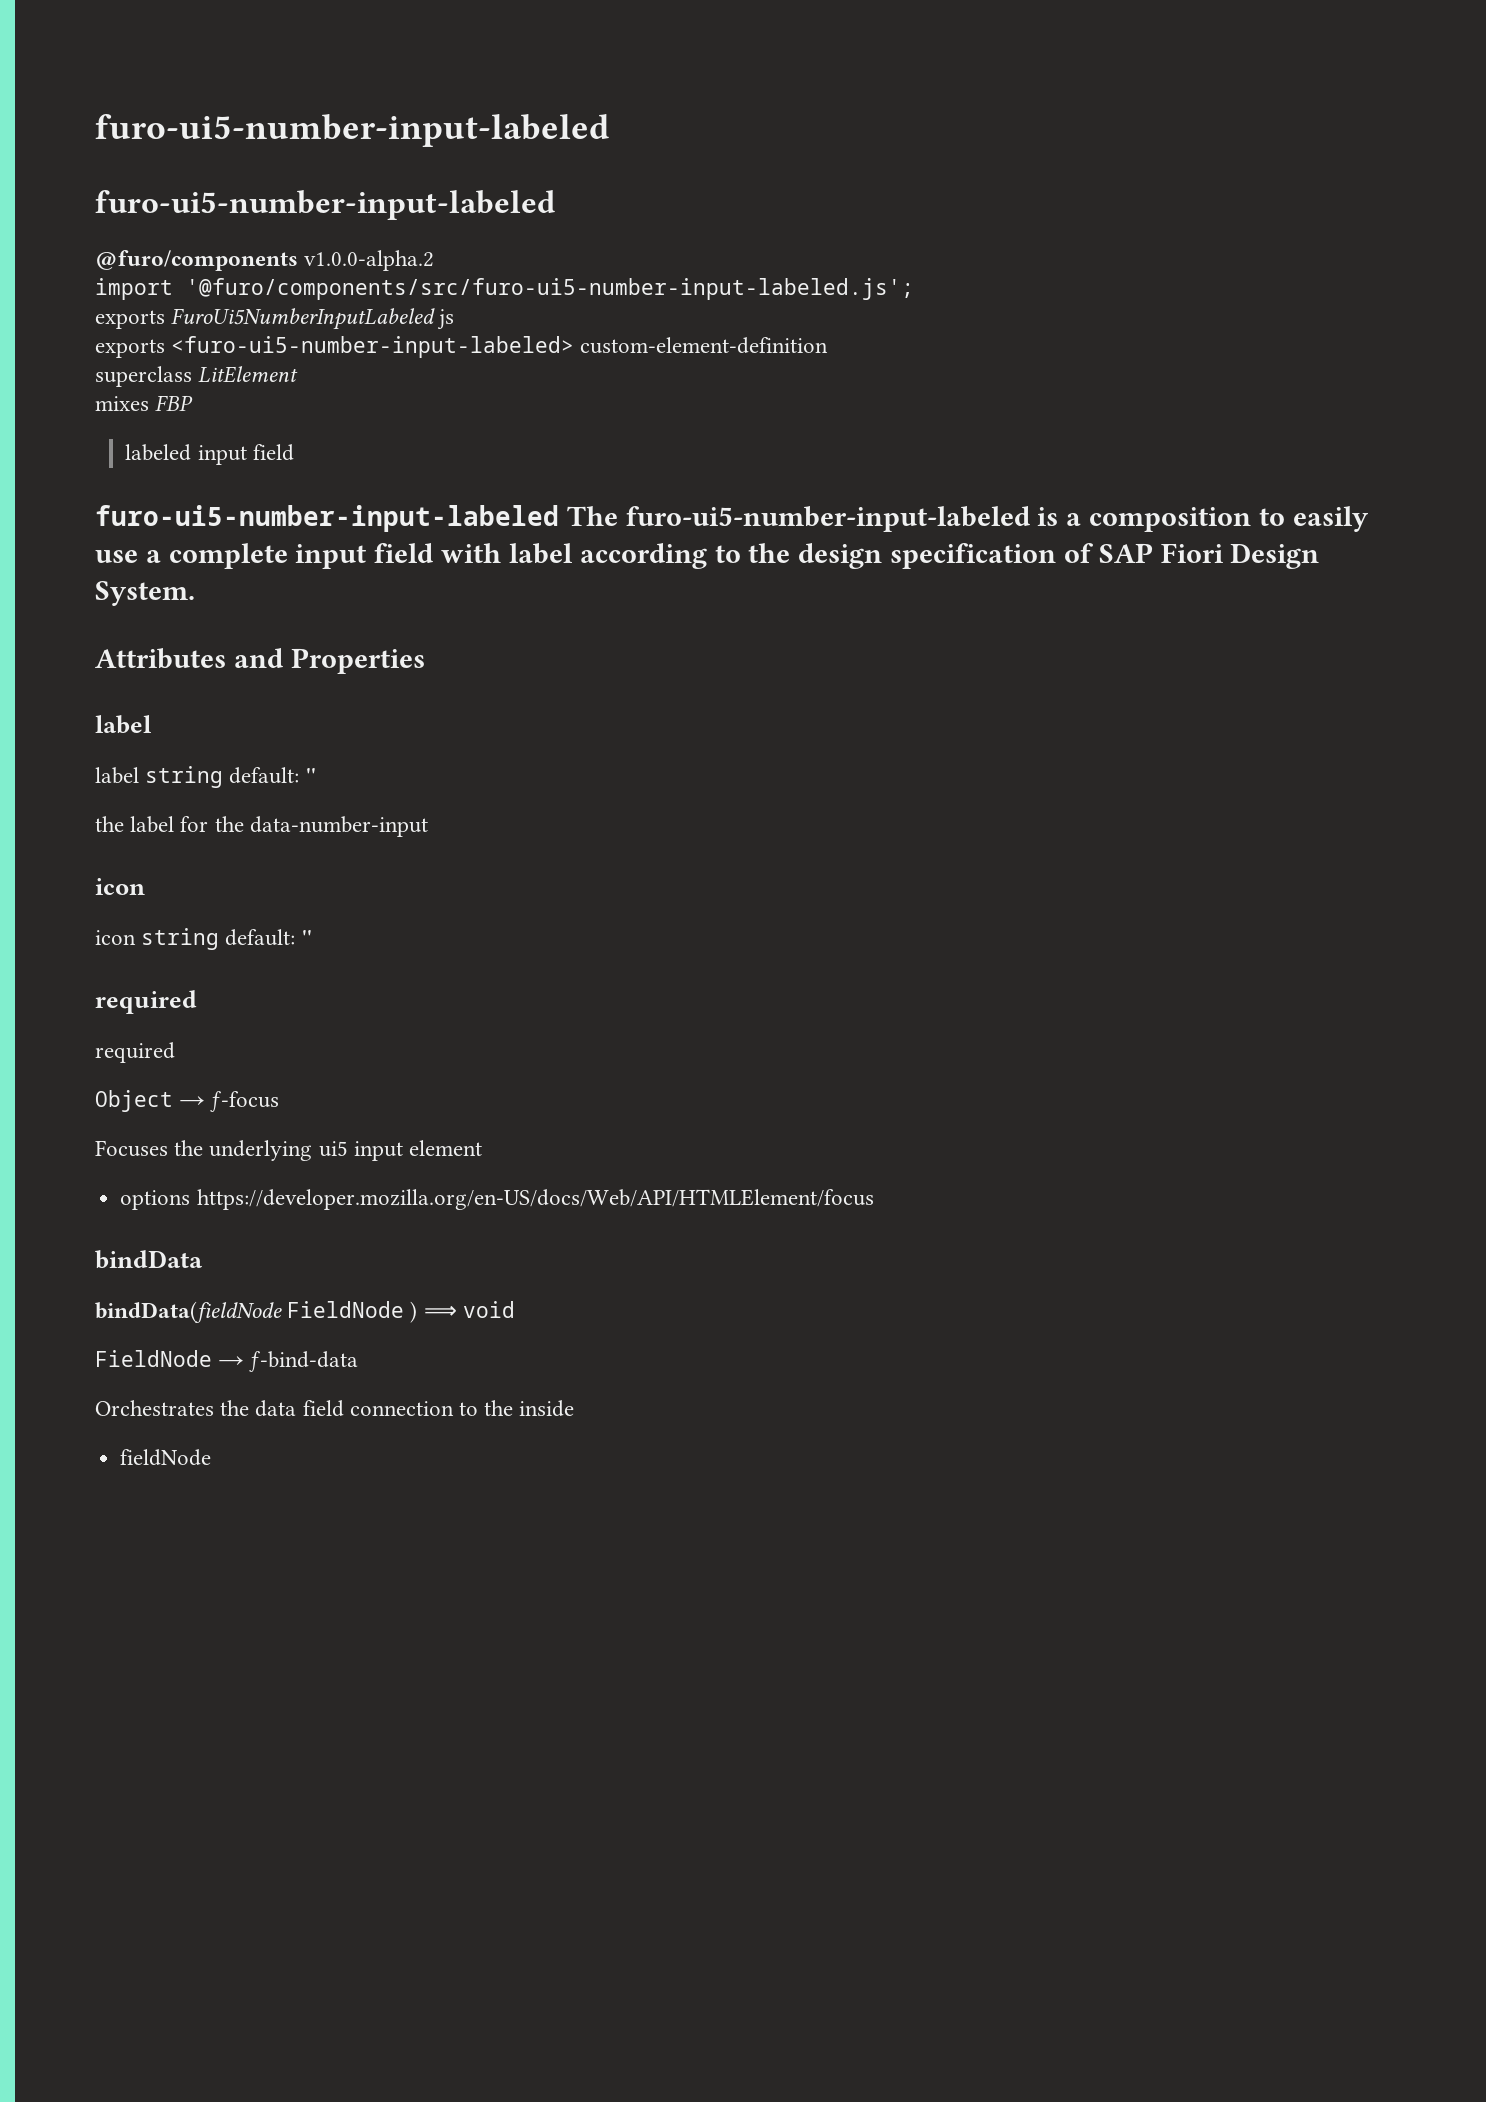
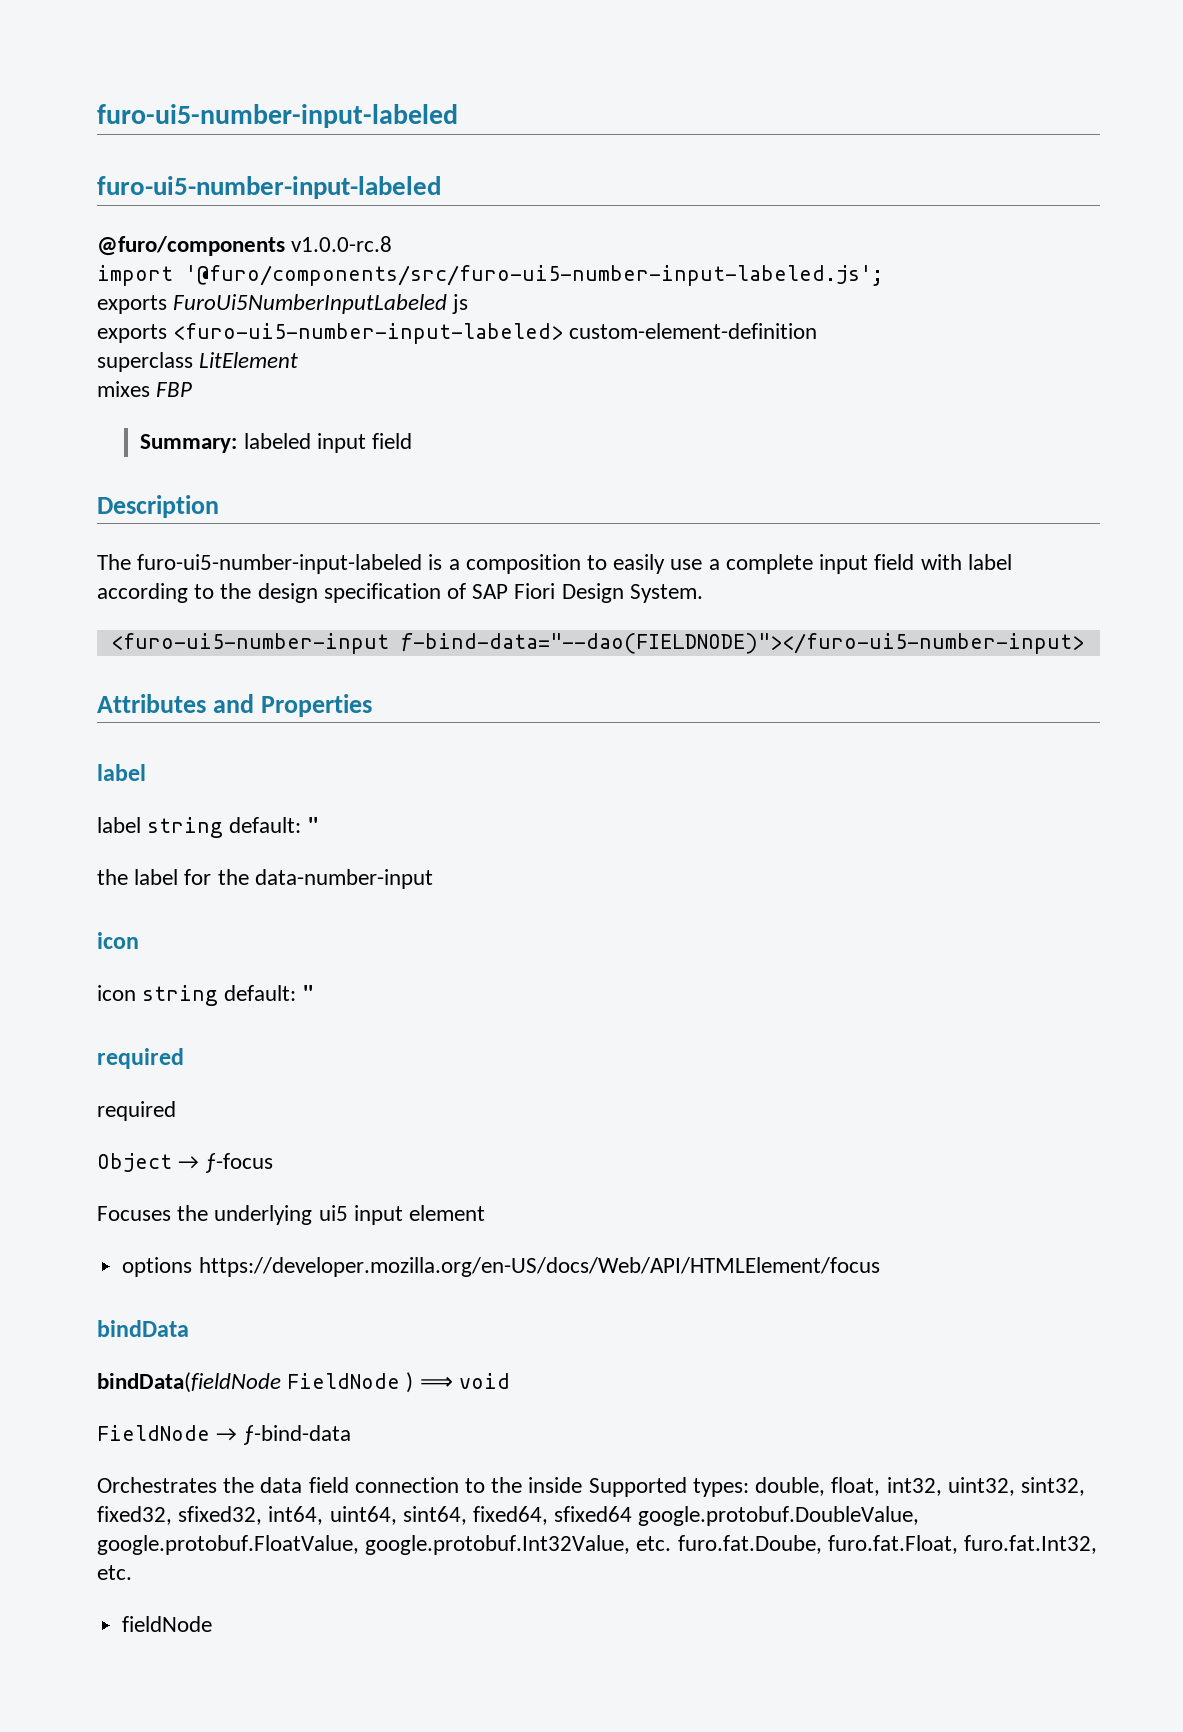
[304,250,435,271] v1.0.0-alpha.2 -> [291,236,393,252] v1.0.0-rc.8
(194, 403) none -> [140,434,238,453] Summary:
[95,505,559,532] furo-ui5-number-input-labeled -> [97,495,219,518] Description //
(195, 593) none -> [110,633,1084,654] // <furo-ui5-number-input ƒ-bind-data="--dao(FIELDNODE)"></furo-ui5-number-input>
(575, 1408) none -> [588,1477,1085,1497] [97,1506,920,1526] [97,1535,1098,1555] [97,1565,132,1580] Supported types: double, float, int32, uint32, sint32, fixed32, sfixed32, int64, uint64, sint64, fixed64, sfixed64 google.protobuf.DoubleValue, google.protobuf.FloatValue, google.protobuf.Int32Value, etc. furo.fat.Doube, furo.fat.Float, furo.fat.Int32, etc.

